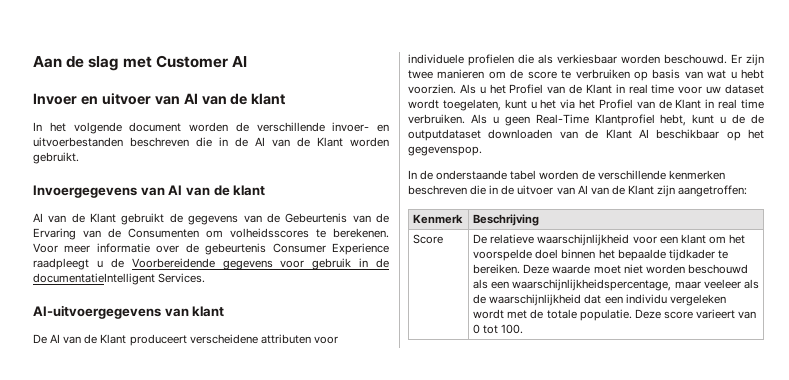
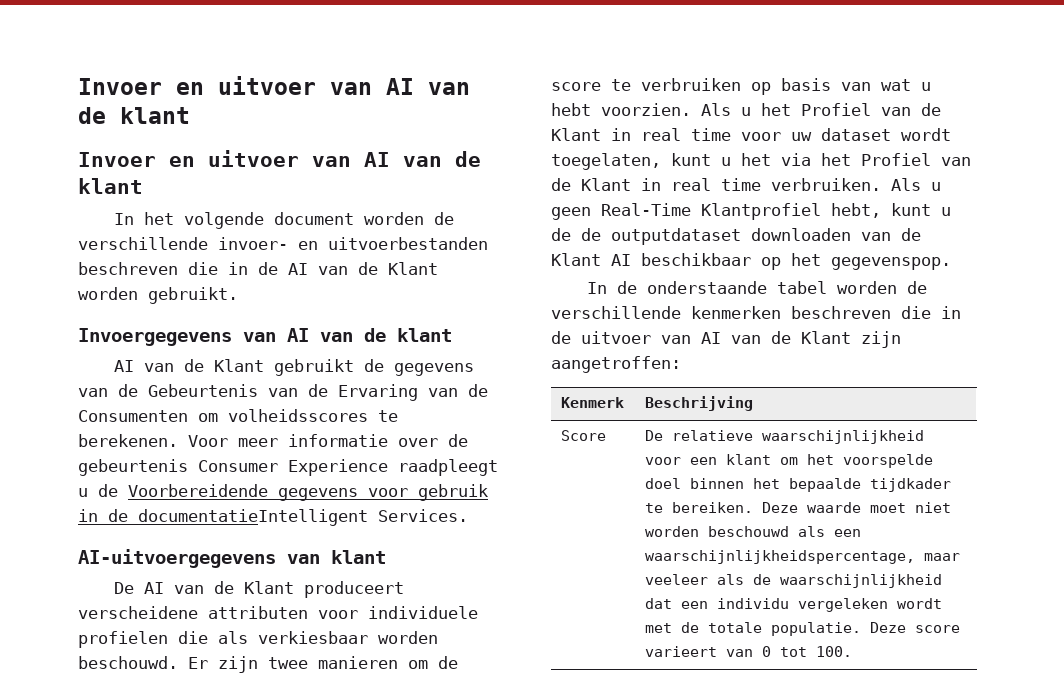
[33,55,247,71] Aan de slag met Customer AI -> [78,76,470,95] [78,107,190,124] Invoer en uitvoer van AI van de klant

